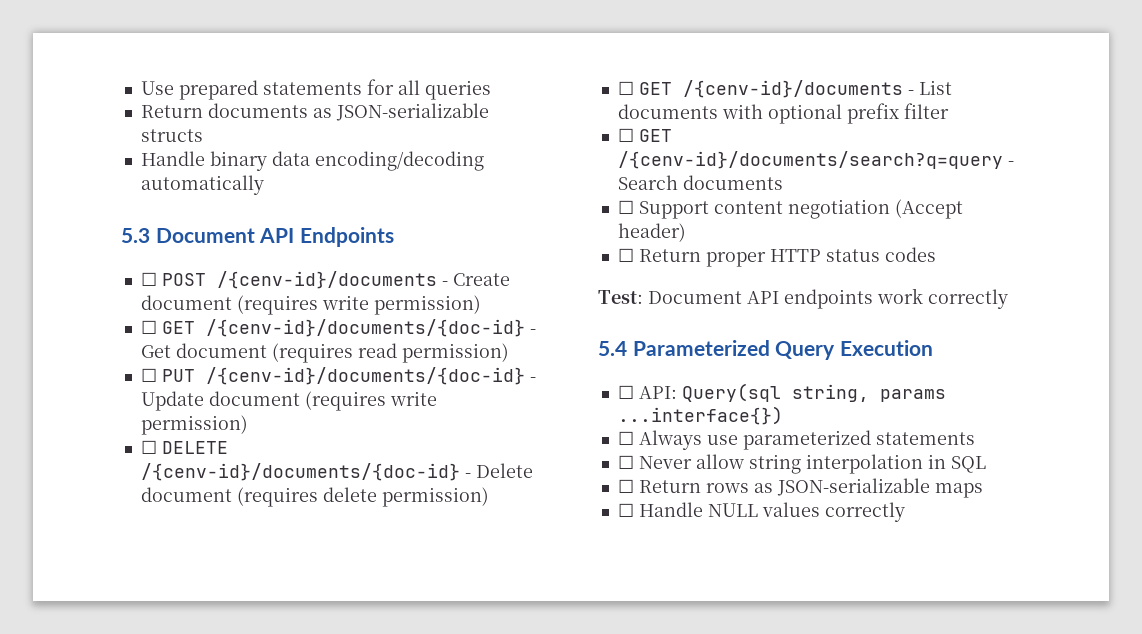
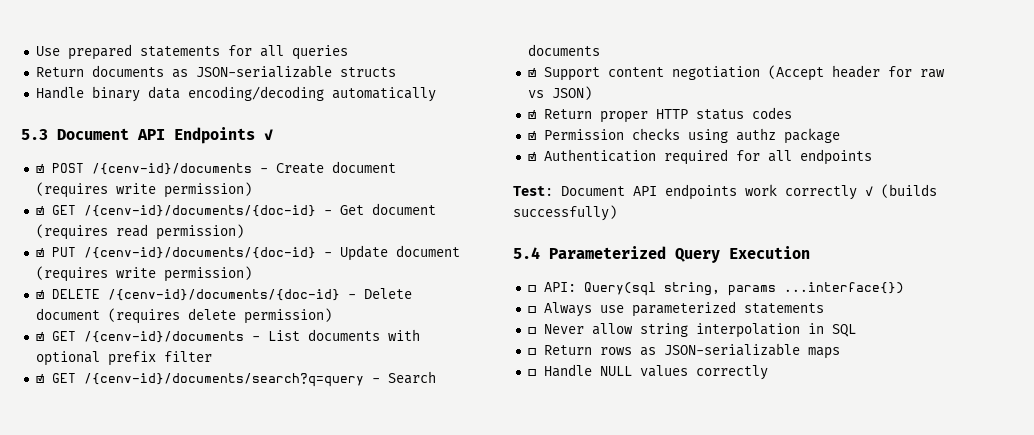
[140,272,157,286] // ☐ -> [264,129,273,140] [35,164,44,173] ✓ // ☑
[140,320,157,334] ☐ -> [35,206,44,215] ☑
[140,368,157,382] ☐ -> [35,248,44,257] ☑
[140,440,157,454] ☐ -> [35,290,44,299] ☑
[617,81,634,95] ☐ -> [35,332,44,341] ☑
[617,128,634,142] ☐ -> [35,374,44,383] ☑
[617,200,634,214] ☐ -> [527,68,536,77] ☑
[617,223,686,242] [617,248,634,262] header) // ☐ -> [831,65,945,78] [527,86,592,100] [527,110,536,119] header for raw vs JSON) // ☑
(936, 254) none -> [527,128,840,144] [527,149,872,165] // ☑ Permission checks using authz package // ☑ Authentication required for all endpoints
(1008, 299) none -> [865,184,937,198] [513,205,617,221] ✓ (builds successfully)

